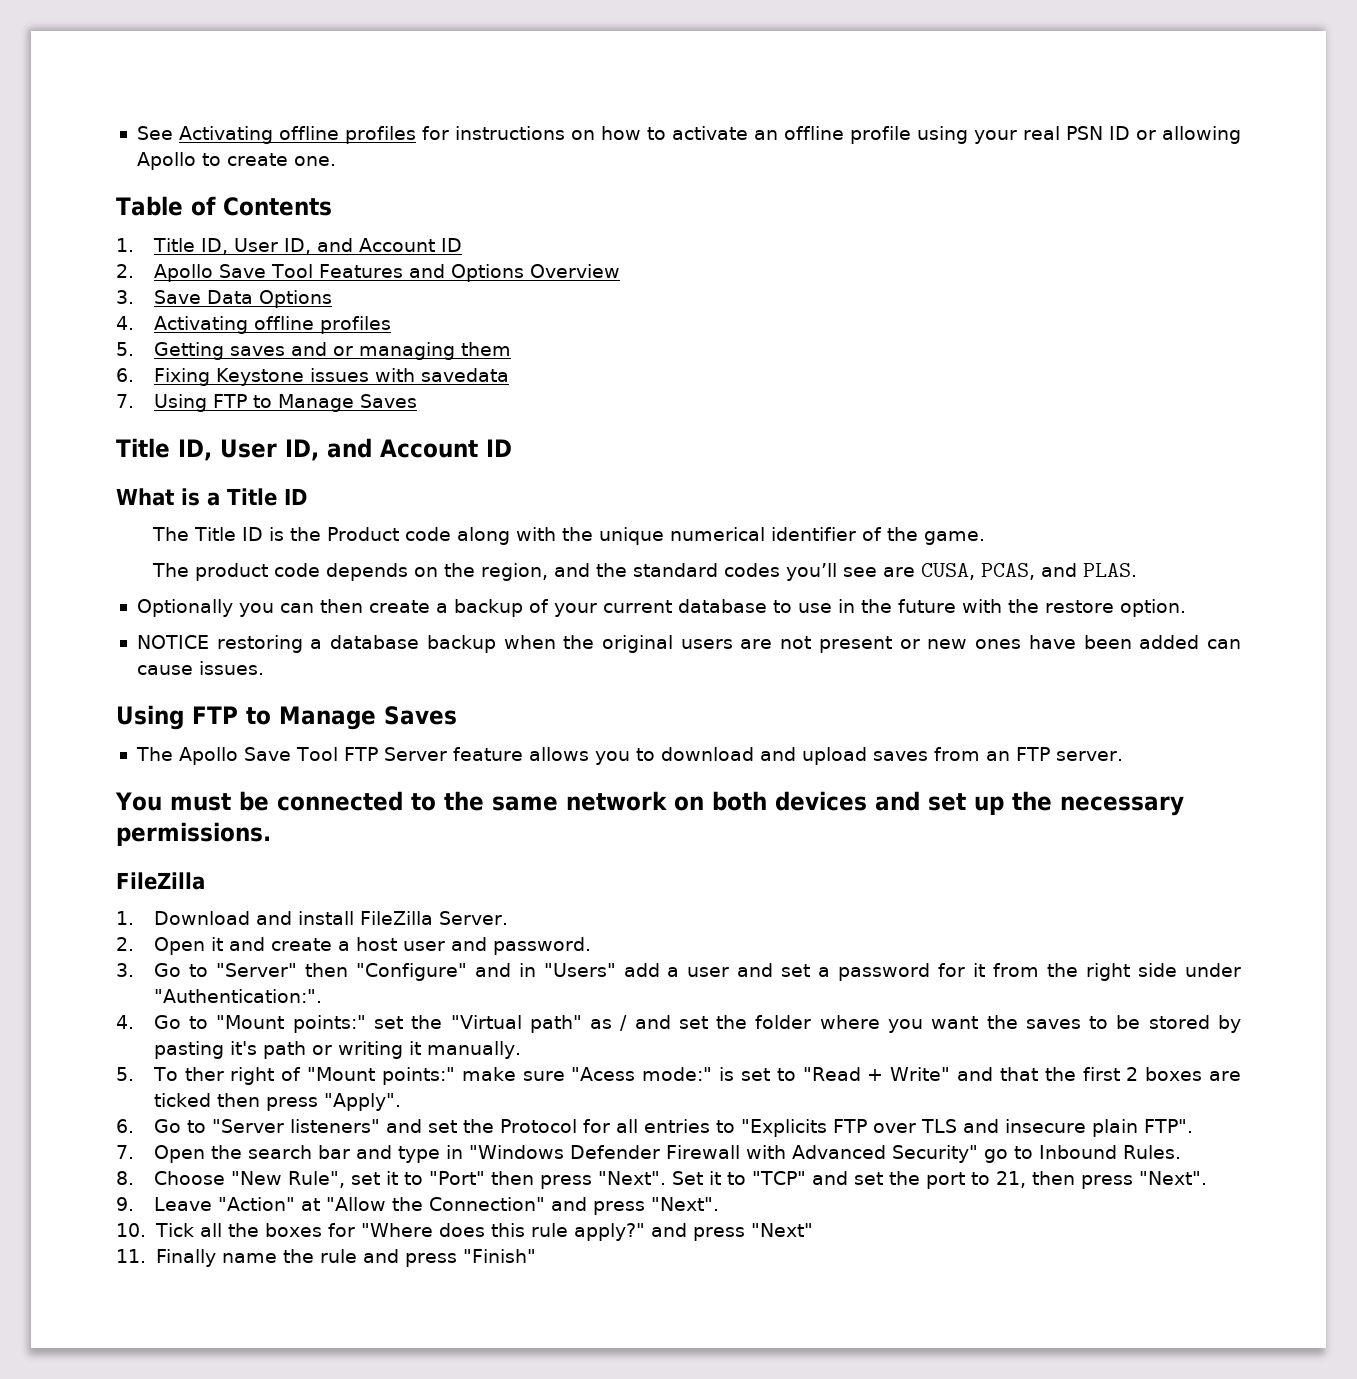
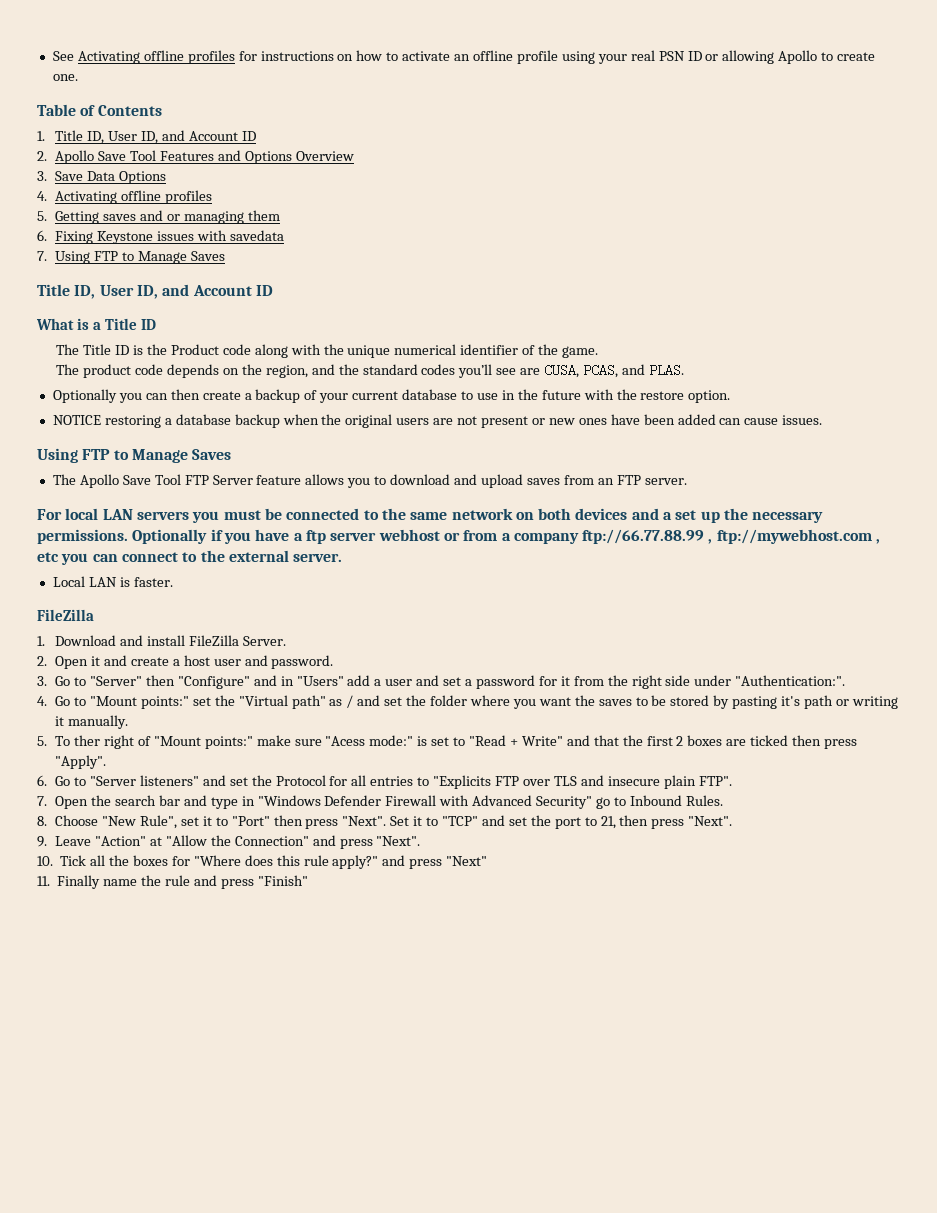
[115,792,162,811] You -> [37,508,220,523] For local LAN servers you
(920, 801) none -> [663,512,673,520] a
(271, 834) none -> [132,529,881,544] [37,550,343,565] [52,576,173,587] Optionally if you have a ftp server webhost or from a company ftp://66.77.88.99 , ftp://mywebhost.com , etc you can connect to the external server. // Local LAN is faster.

